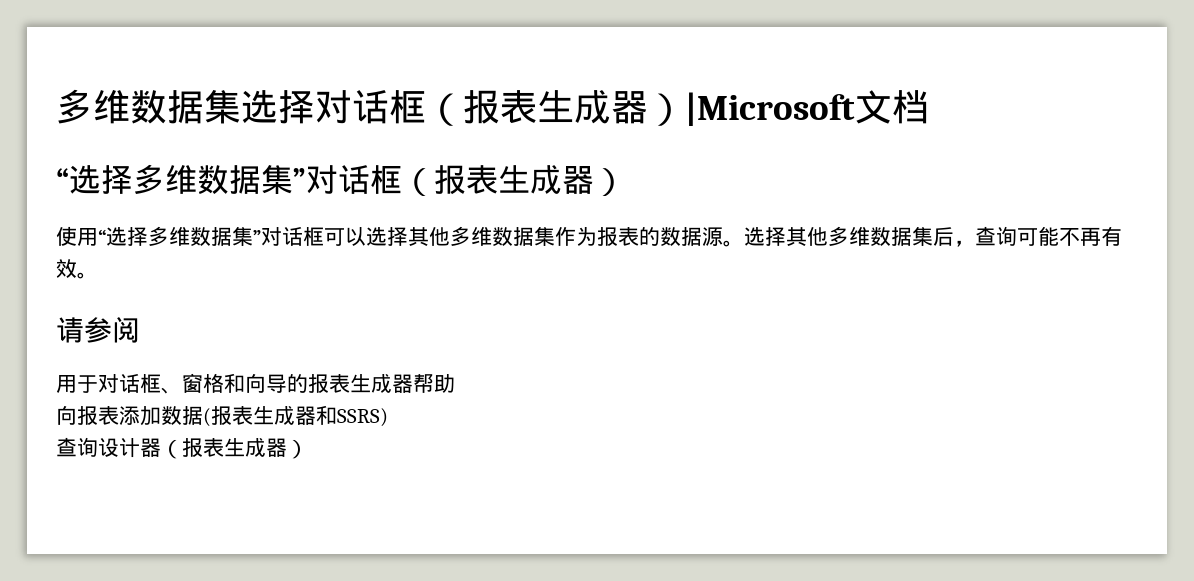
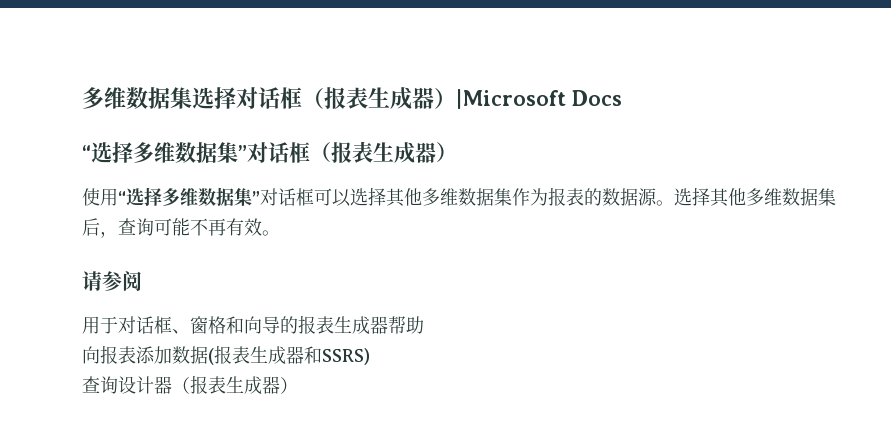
[855,90,929,124] 文档 -> [572,90,622,106] Docs

